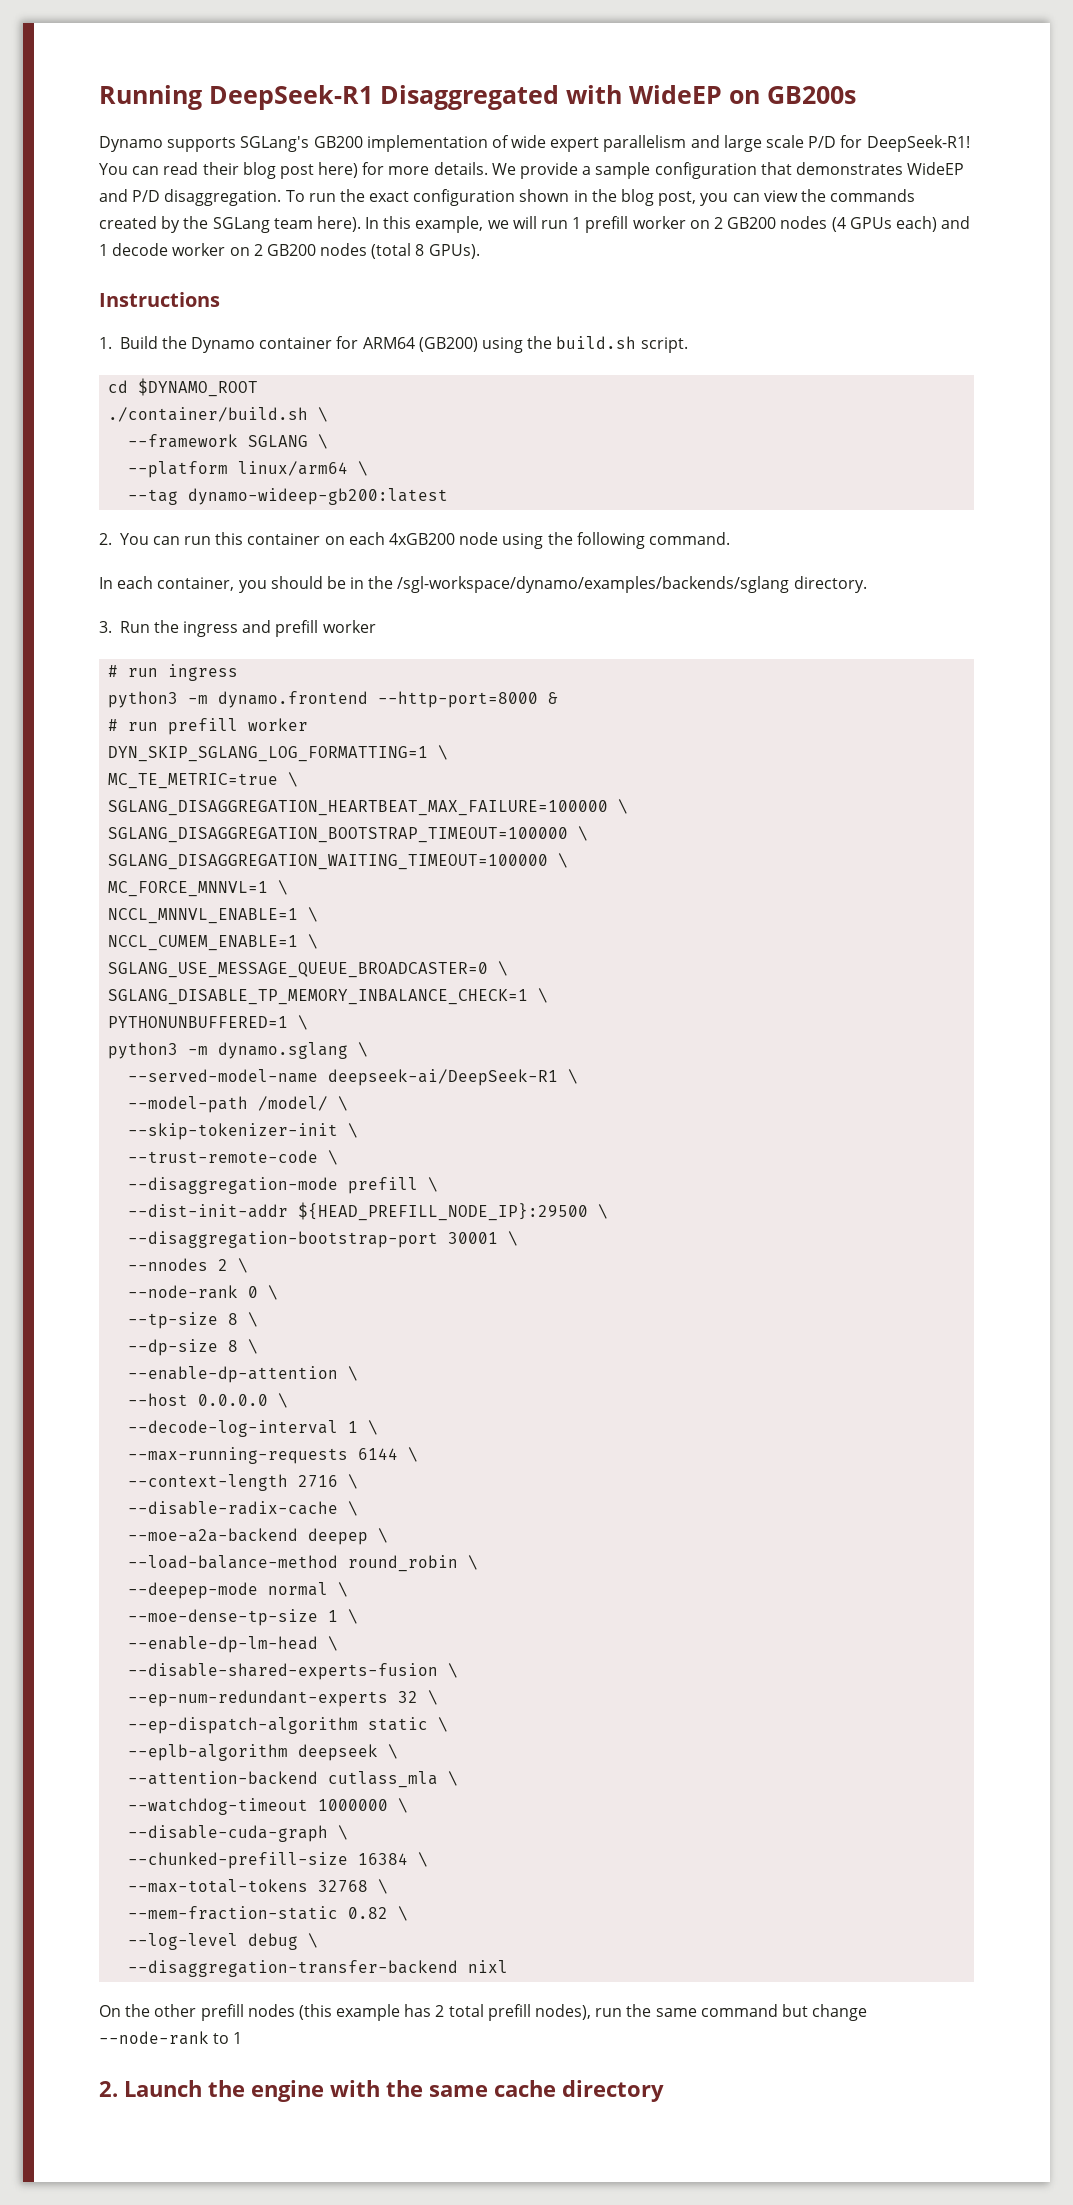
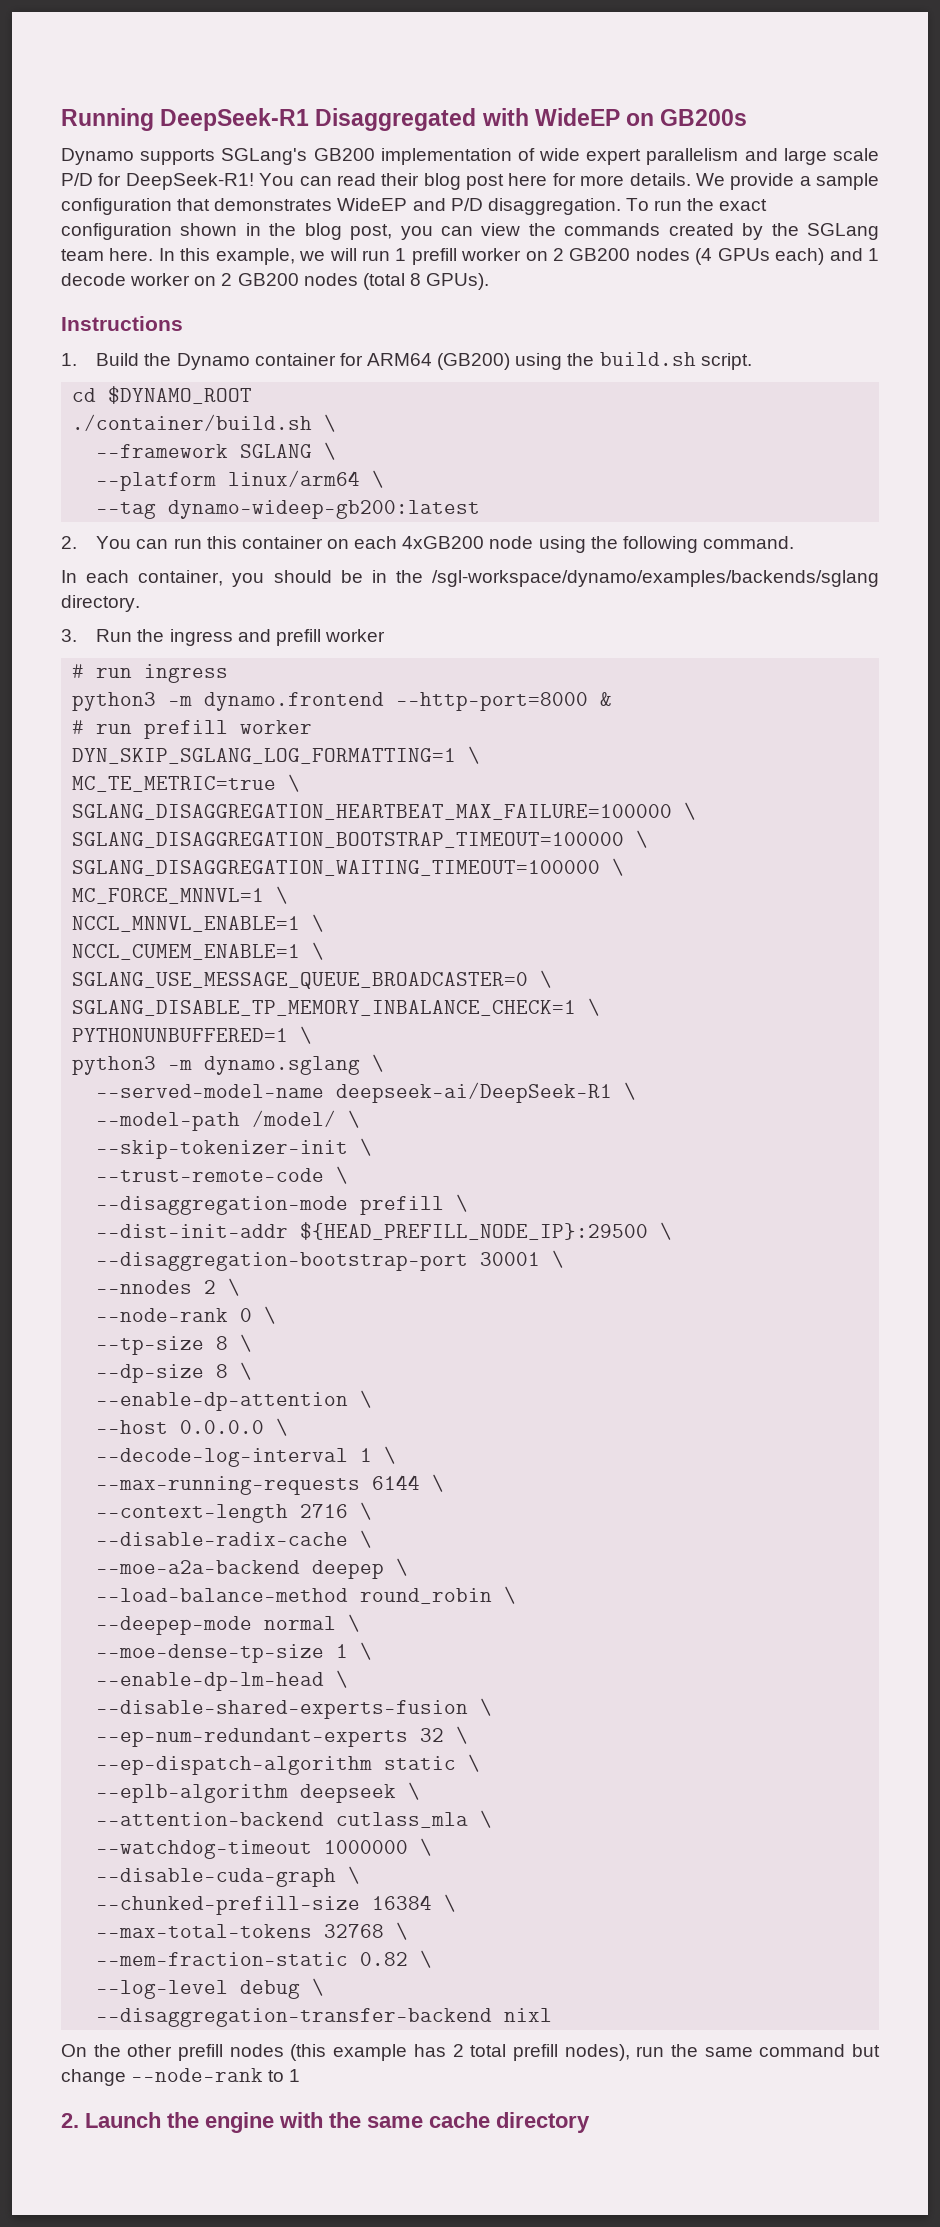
[318,162,359,178] here) -> [508,173,548,186] here
[316,216,361,232] here). -> [109,248,154,261] here.

